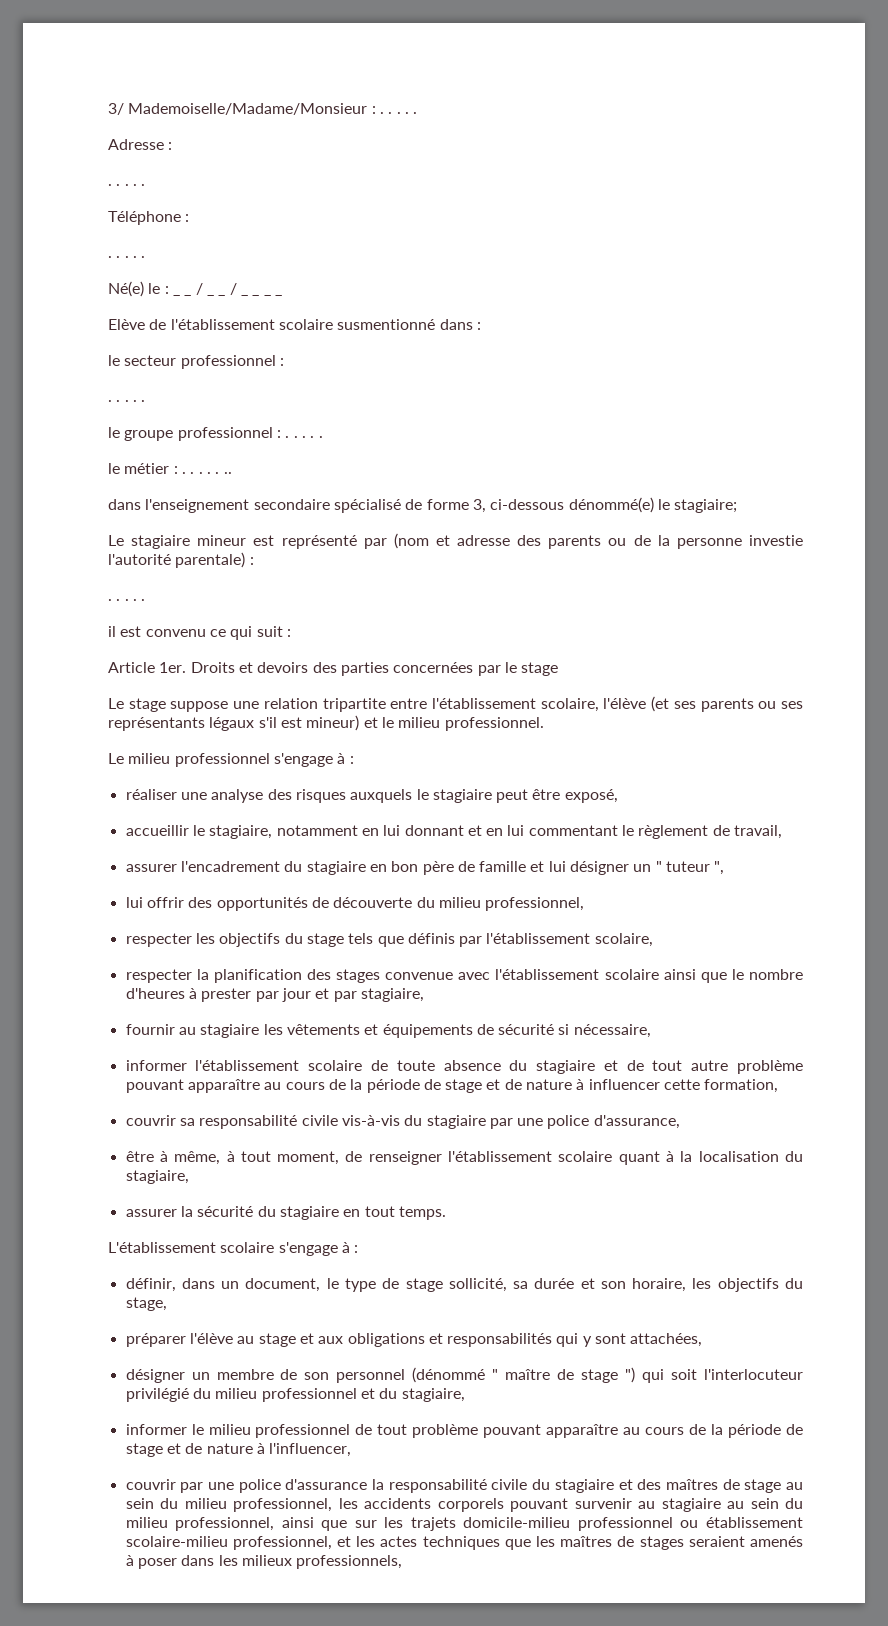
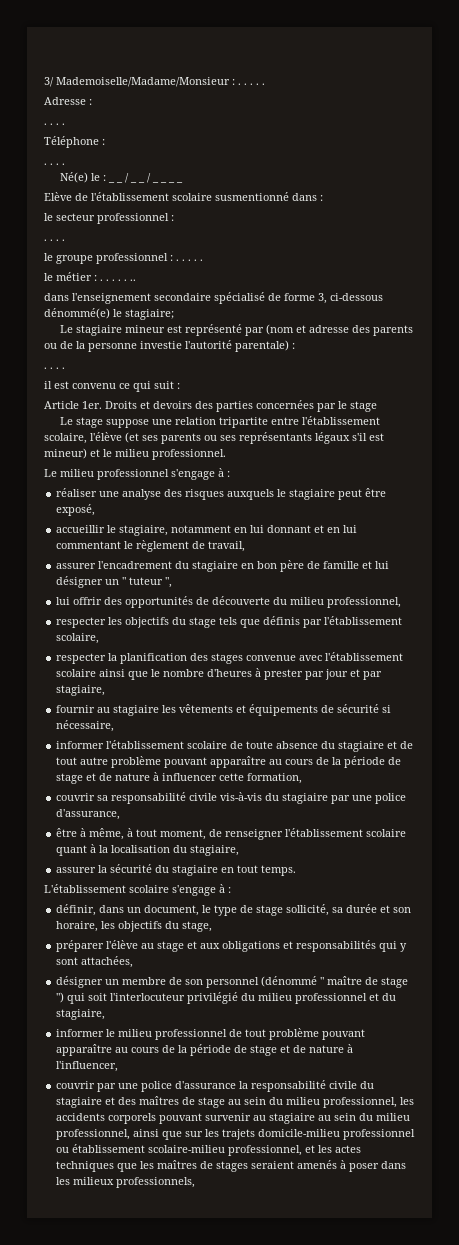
[141,184,146,186] . -> (65, 124) none
[141,256,146,258] . -> (65, 164) none
[141,400,146,402] . -> (65, 240) none
[141,599,146,601] . -> (65, 368) none

